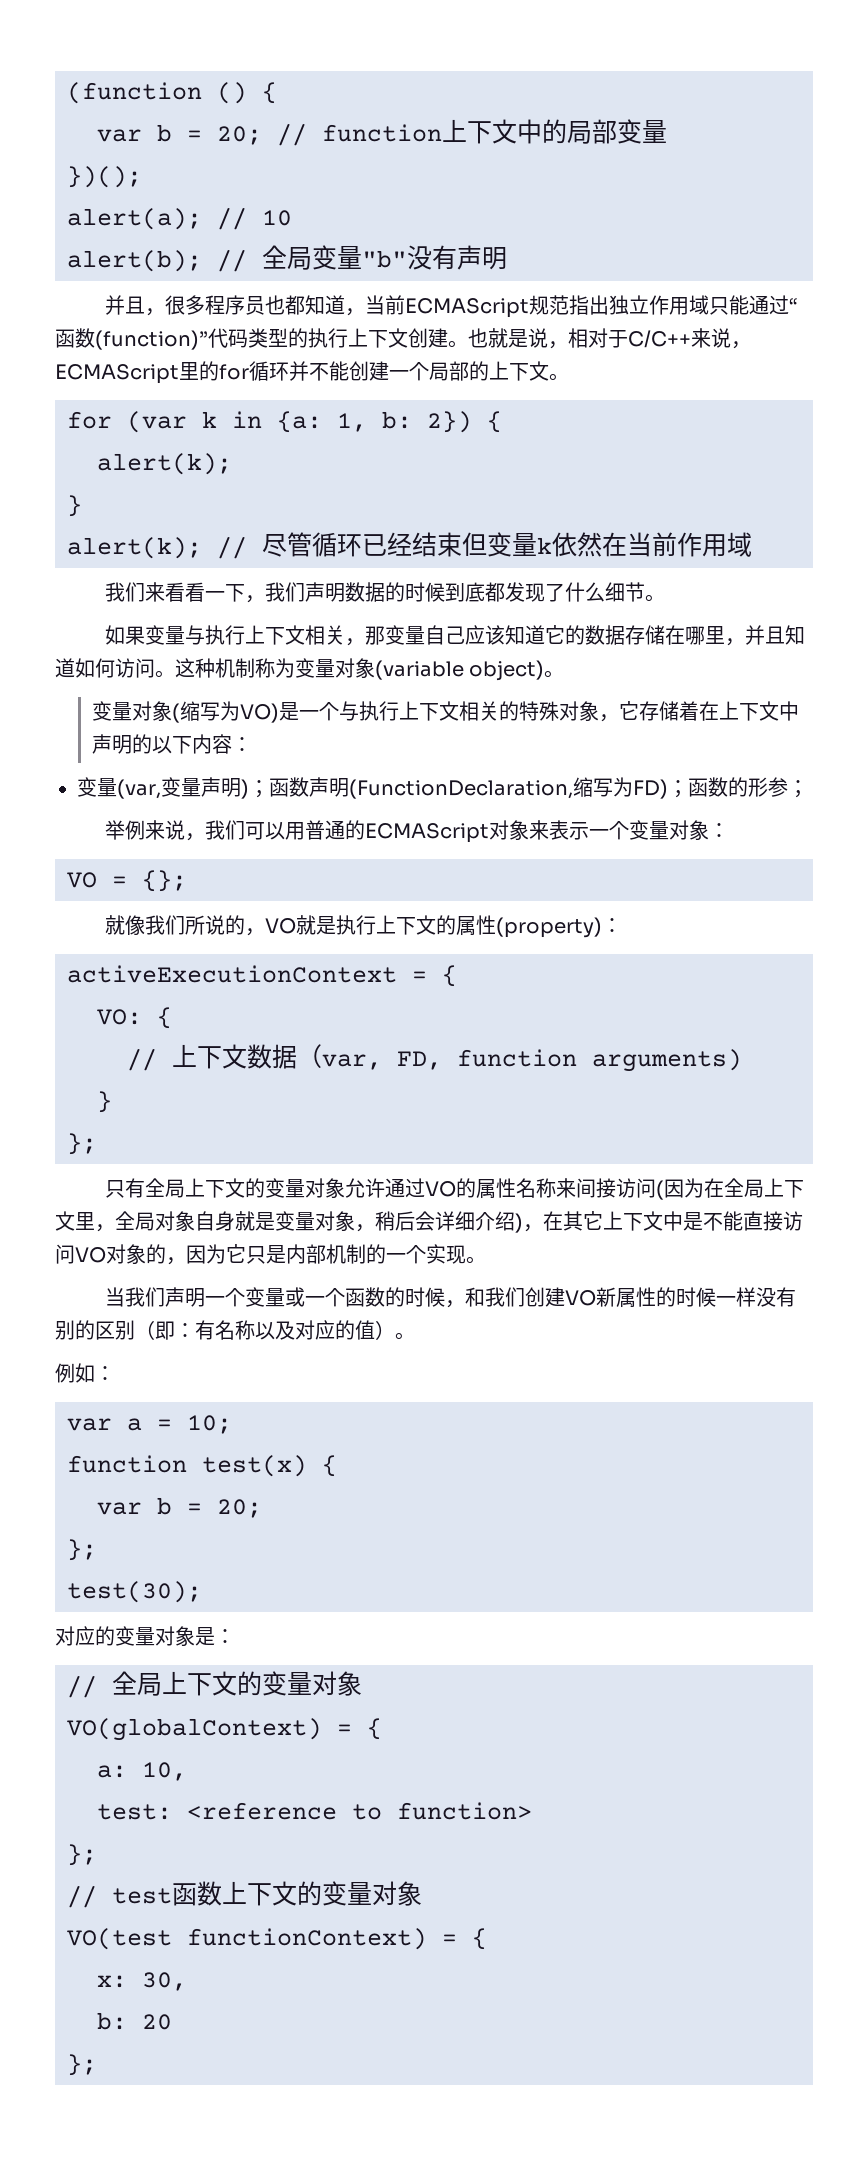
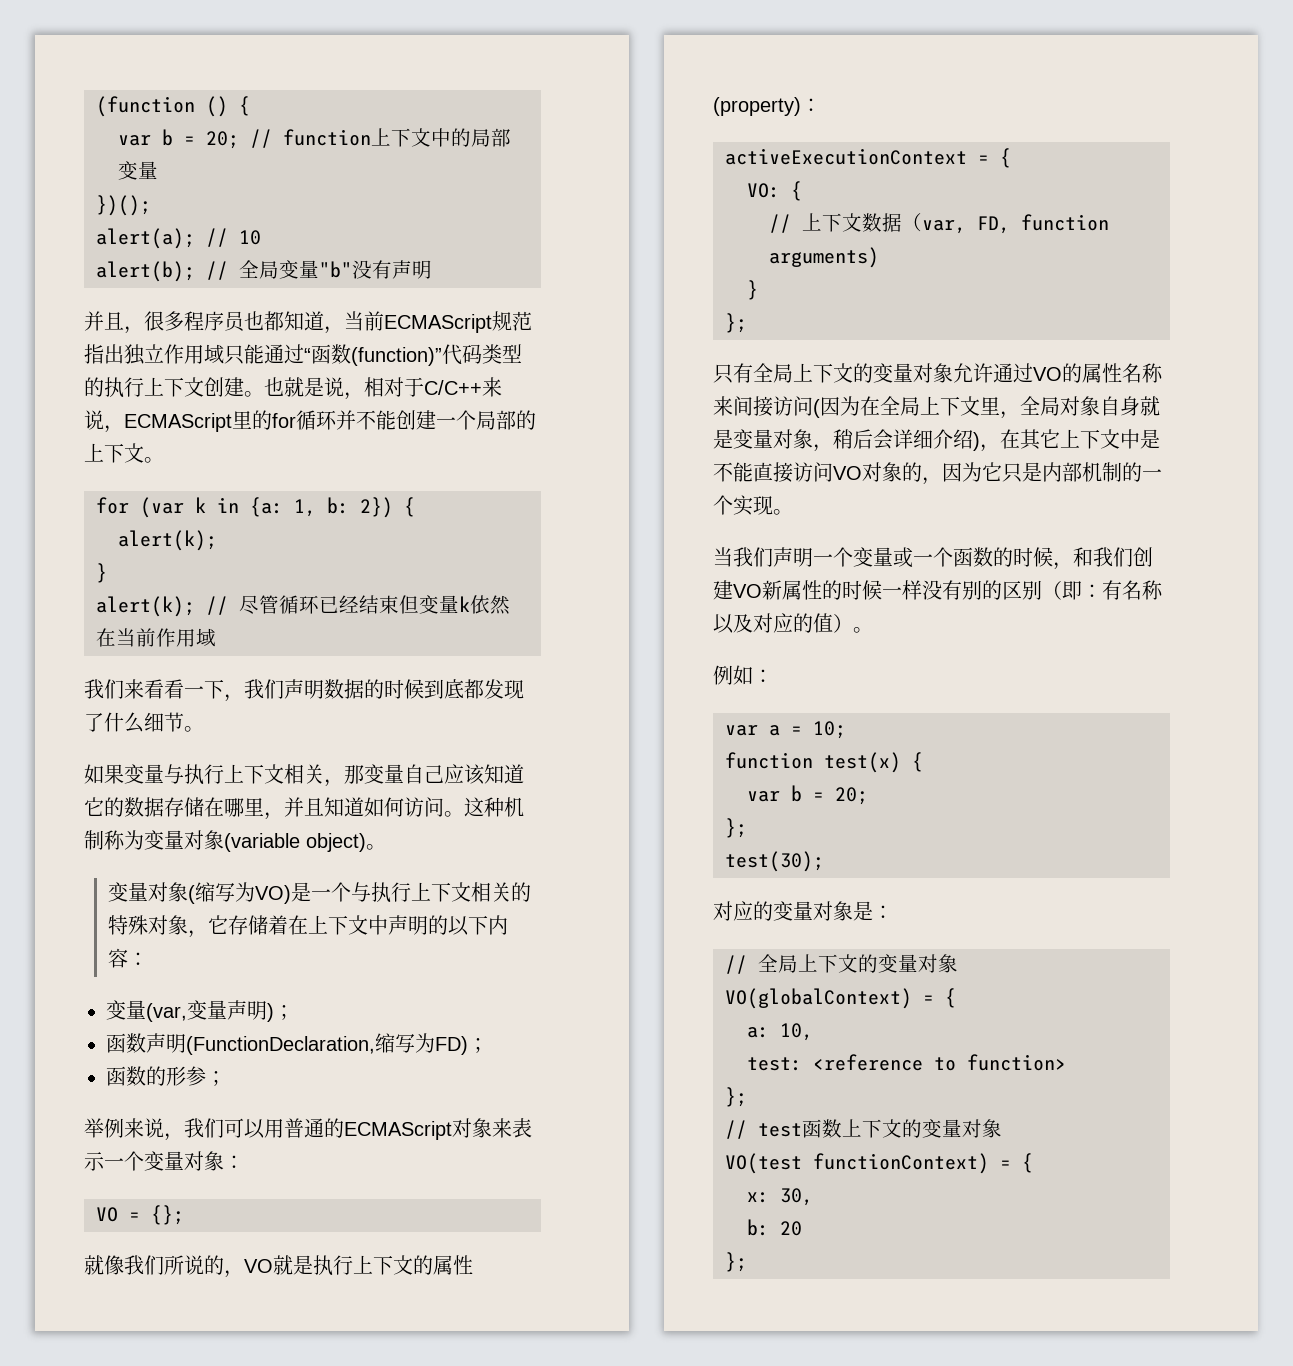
(269, 789) none -> (294, 1012) //
(688, 789) none -> (488, 1045) //

